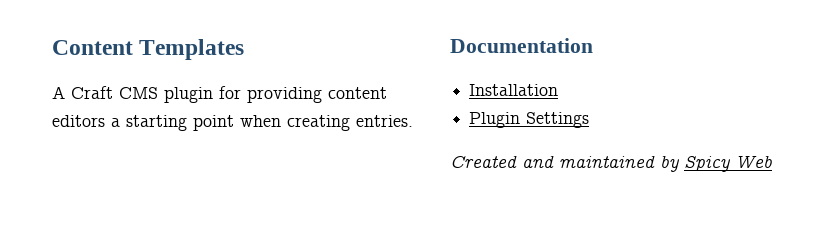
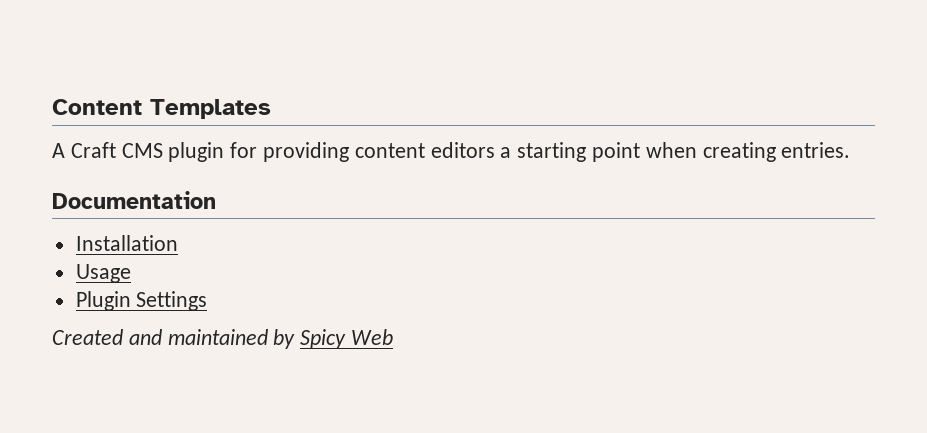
(559, 90) none -> [75,264,131,283] // Usage

